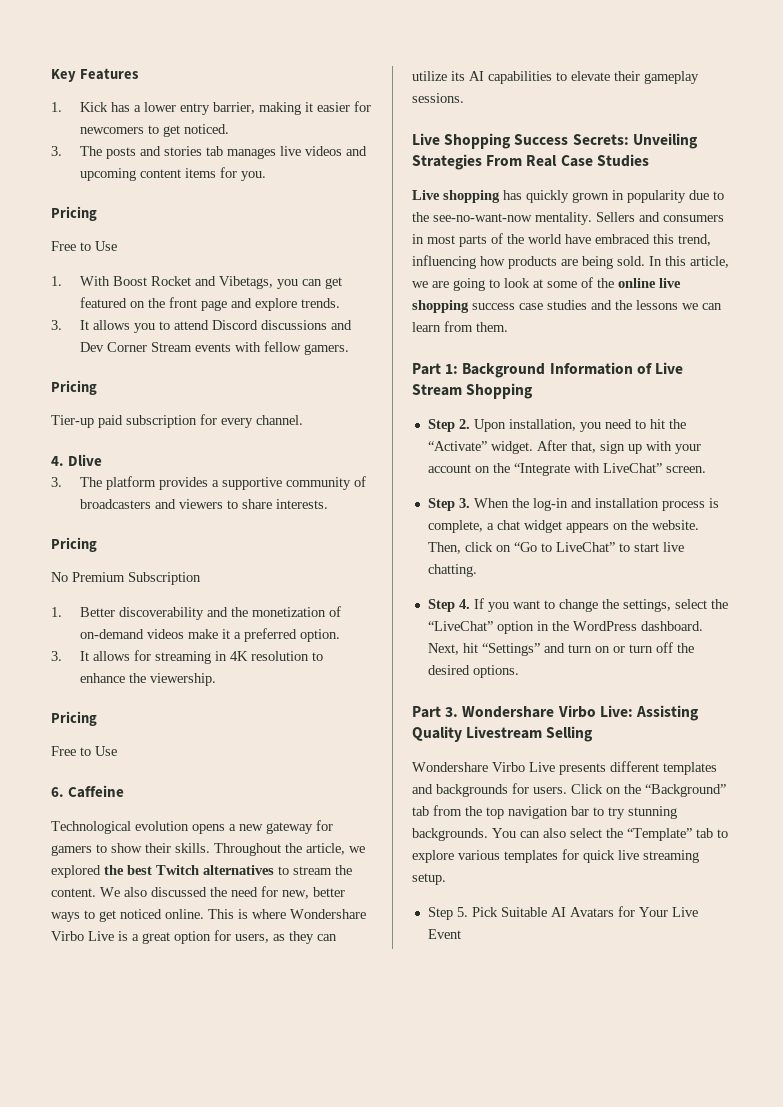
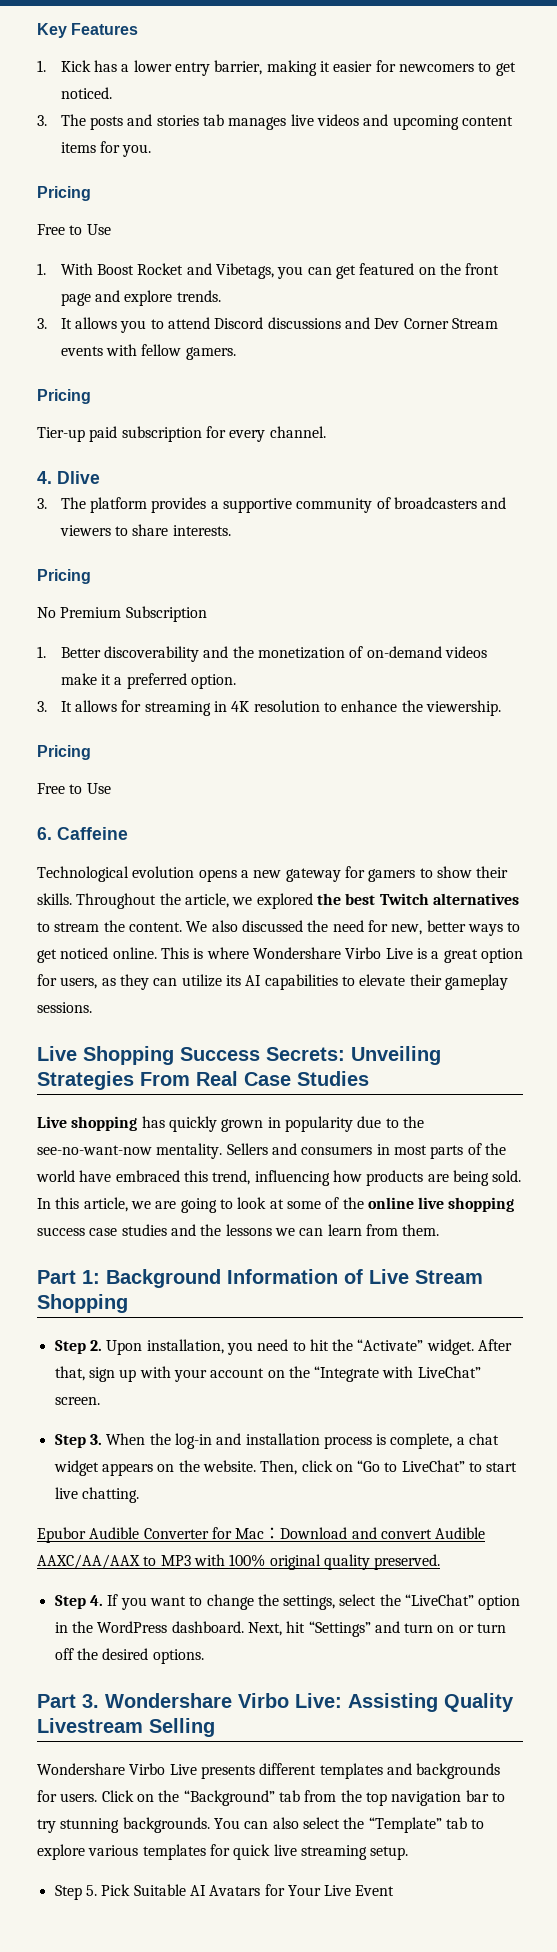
(477, 570) none -> [37,1527,486,1543] [37,1554,441,1570] // Epubor Audible Converter for Mac：Download and convert Audible AAXC/AA/AAX to MP3 with 100% original quality preserved.

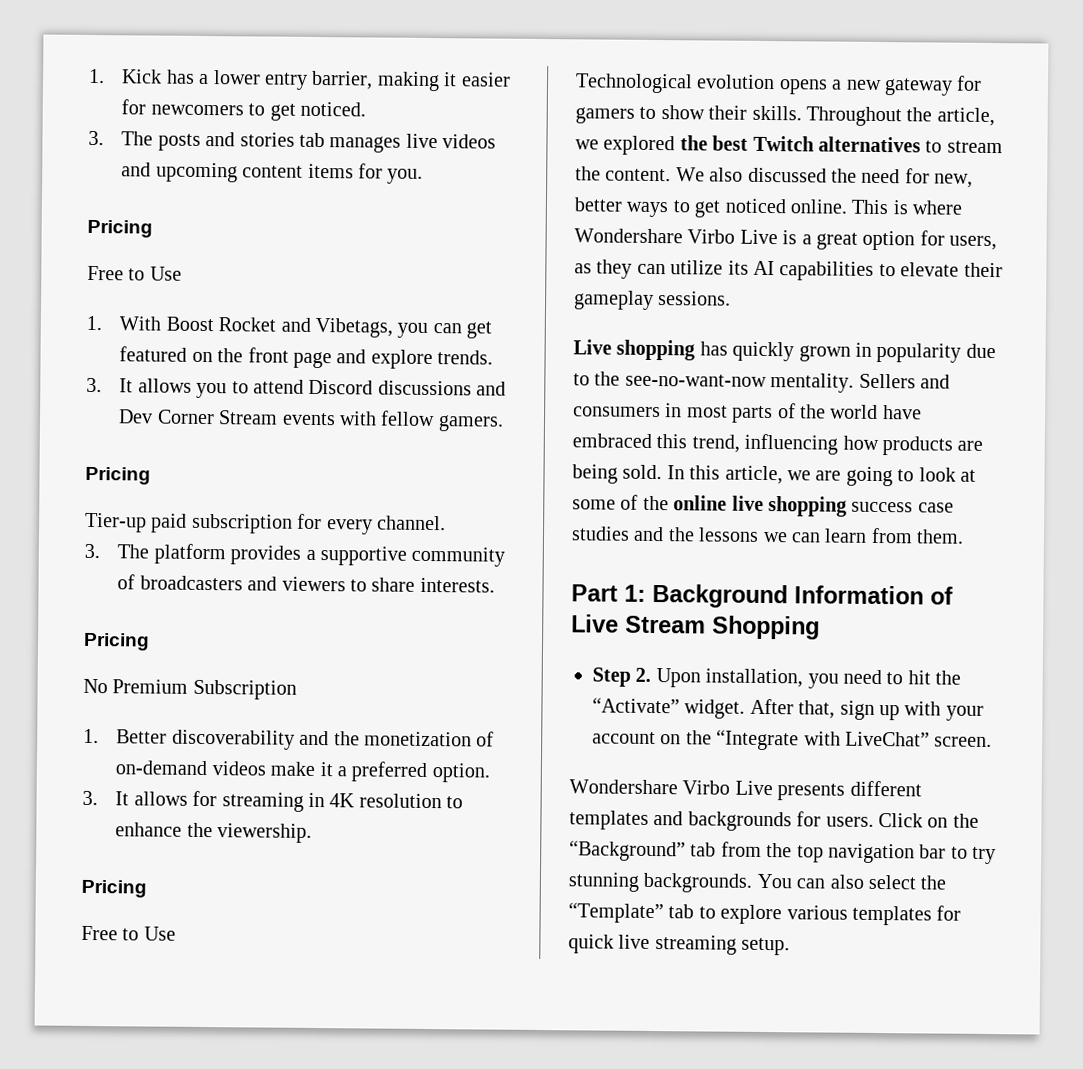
[37,23,139,38] Key Features // -> (89, 76) none
[37,471,100,484] // 4. Dlive -> (446, 523) none
[37,827,128,840] // 6. Caffeine -> (176, 933) none
[37,1046,441,1065] [37,1071,369,1090] // Live Shopping Success Secrets: Unveiling Strategies From Real Case Studies -> (732, 298) none
[54,1433,500,1449] [53,1460,518,1476] [54,1487,139,1503] [37,1527,486,1543] [37,1554,441,1570] [54,1594,521,1610] [54,1621,507,1637] [54,1648,204,1664] [37,1693,514,1712] [37,1718,215,1737] // Step 3. When the log-in and installation process is complete, a chat widget appears on the website. Then, click on “Go to LiveChat” to start live chatting. // Epubor Audible Converter for Mac：Download and convert Audible AAXC/AA/AAX to MP3 with 100% original quality preserved. // Step 4. If you want to change the settings, select the “LiveChat” option in the WordPress dashboard. Next, hit “Settings” and turn on or turn off the desired options. // Part 3. Wondershare Virbo Live: Assisting Quality Livestream Selling -> (993, 742) none
[54,1884,395,1900] // Step 5. Pick Suitable AI Avatars for Your Live Event -> (791, 946) none

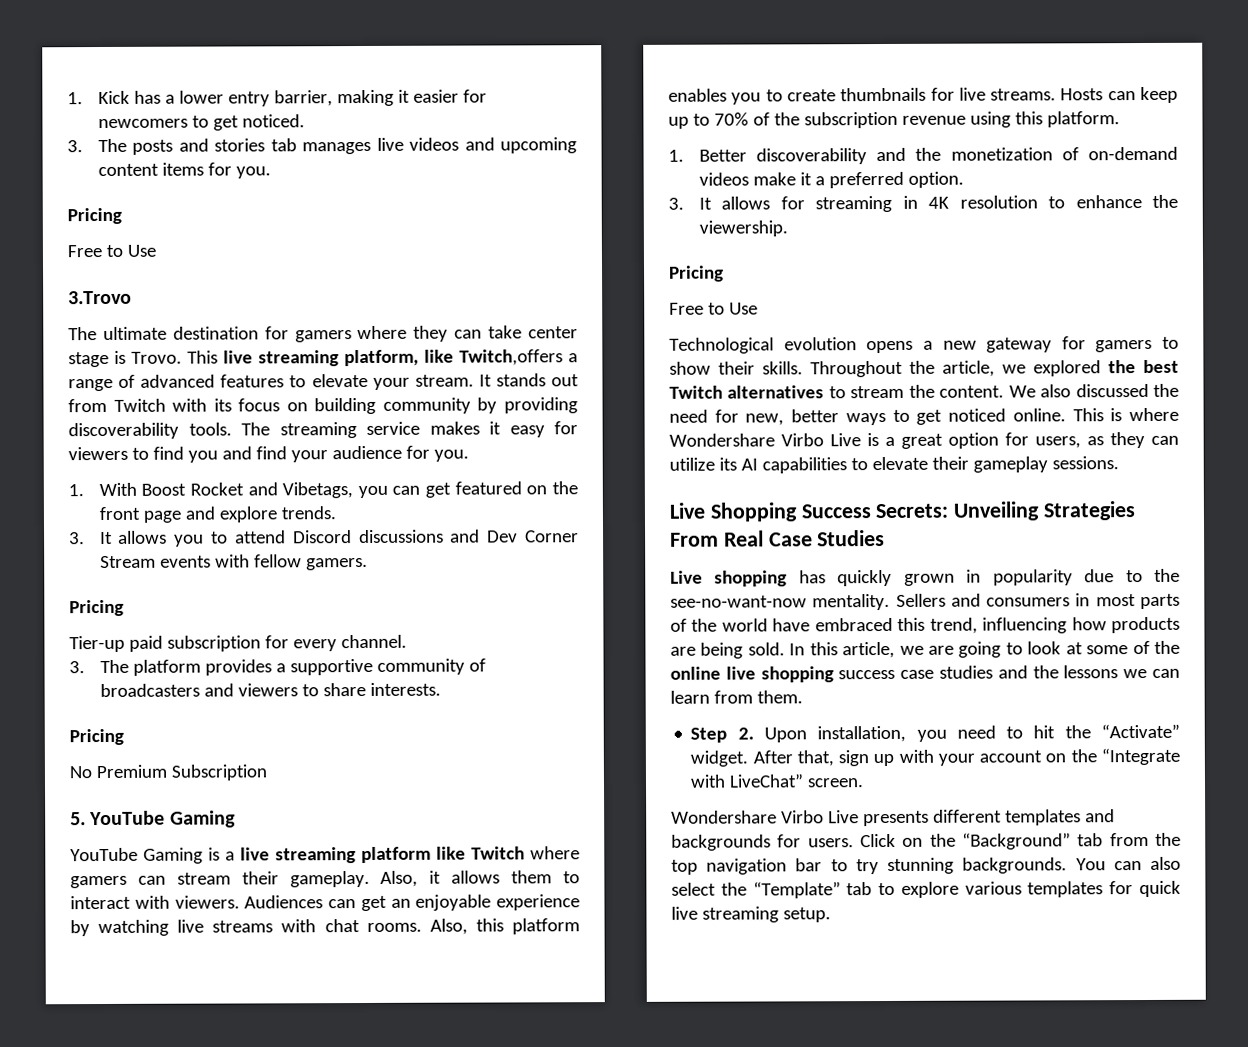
(182, 273) none -> [68,290,132,305] [68,325,579,343] [68,349,578,368] [68,373,580,392] [68,397,578,415] [68,421,578,440] [68,445,469,463] // 3.Trovo // The ultimate destination for gamers where they can take center stage is Trovo. This live streaming platform, like Twitch,offers a range of advanced features to elevate your stream. It stands out from Twitch with its focus on building community by providing discoverability tools. The streaming service makes it easy for viewers to find you and find your audience for you.
(297, 689) none -> [70,810,236,828] [70,846,580,864] [70,870,581,889] [70,894,580,912] [70,918,580,937] [668,86,1178,105] [668,111,1120,129] // 5. YouTube Gaming // YouTube Gaming is a live streaming platform like Twitch where gamers can stream their gameplay. Also, it allows them to interact with viewers. Audiences can get an enjoyable experience by watching live streams with chat rooms. Also, this platform enables you to create thumbnails for live streams. Hosts can keep up to 70% of the subscription revenue using this platform.
(732, 298) none -> [669,501,1136,522] [670,529,886,547] // Live Shopping Success Secrets: Unveiling Strategies From Real Case Studies
[571,583,953,609] [571,614,820,640] // Part 1: Background Information of Live Stream Shopping -> (803, 697) none

